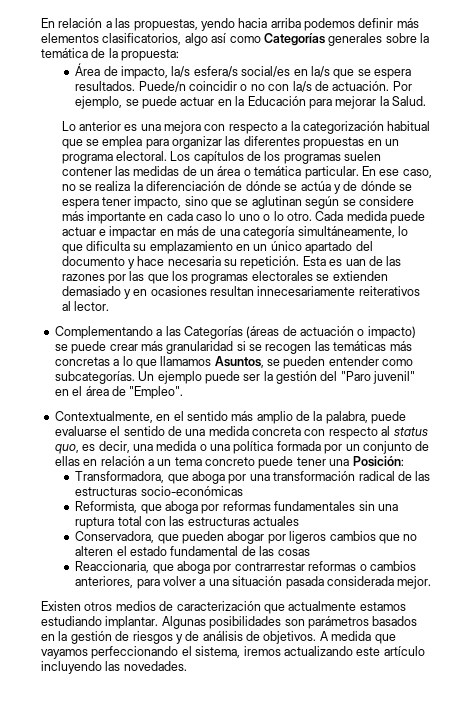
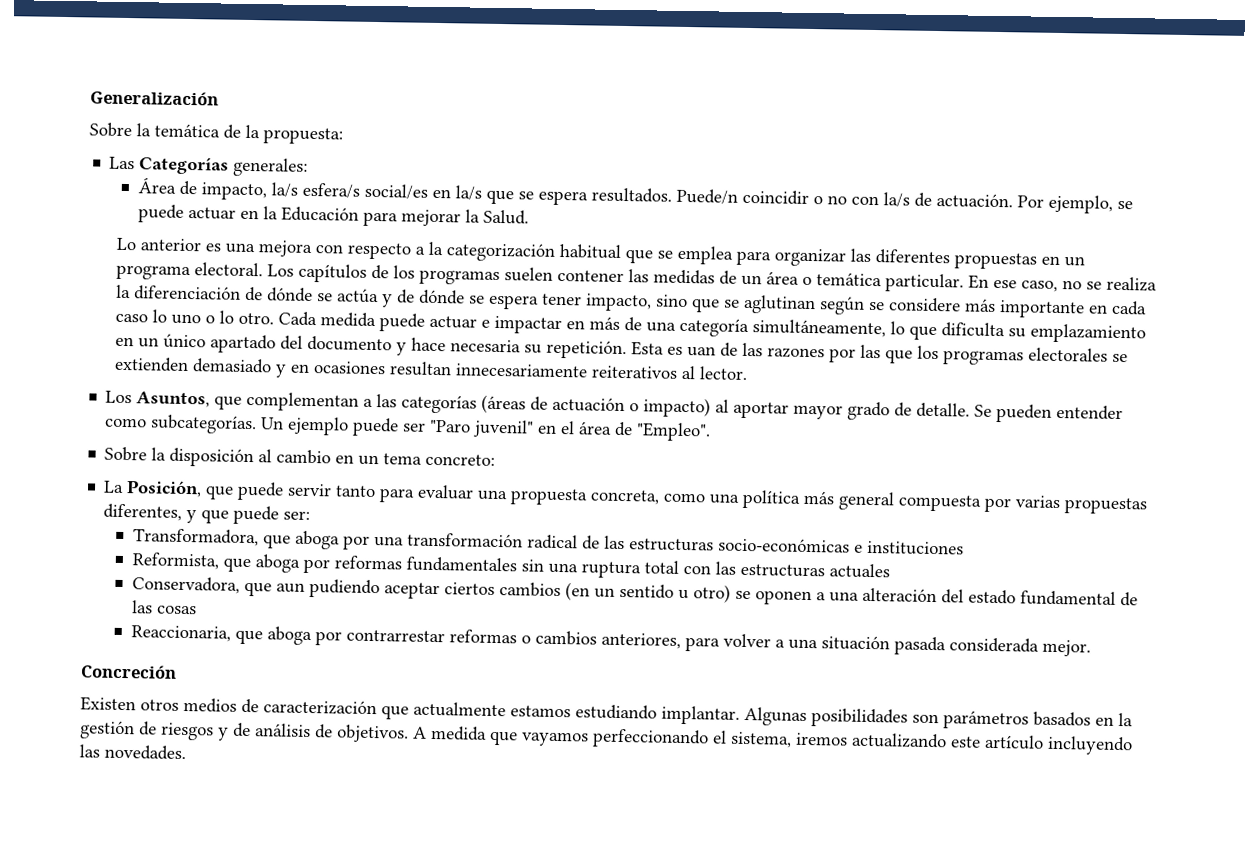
[41,18,419,31] [41,33,417,46] En relación a las propuestas, yendo hacia arriba podemos definir más elementos clasificatorios, algo así como Categorías generales sobre -> [90,90,219,106] [89,122,132,138] Generalización // Sobre
(180, 55) none -> [109,156,309,177] // Las Categorías generales:
[54,326,243,339] Complementando a las Categorías -> [105,390,478,414] Los Asuntos, que complementan a las categorías
[54,341,412,354] [54,356,280,369] se puede crear más granularidad si se recogen las temáticas más concretas a lo que llamamos Asuntos, se -> [715,399,993,421] al aportar mayor grado de detalle. Se
[263,371,338,384] la gestión del -> (427, 427) none
[54,411,407,424] [54,426,428,439] [54,441,430,454] [54,456,404,469] Contextualmente, en el sentido más amplio de la palabra, puede evaluarse el sentido de una medida concreta con respecto al status quo, es decir, una medida o una política formada por un conjunto de ellas en relación a un tema concreto puede tener una Posición: -> [104,446,496,468] [103,480,1148,515] [103,503,311,525] Sobre la disposición al cambio en un tema concreto: // La Posición, que puede servir tanto para evaluar una propuesta concreta, como una política más general compuesta por varias propuestas diferentes, y que puede ser:
(243, 491) none -> [853,540,964,556] e instituciones
[182,531,418,544] [75,546,127,556] pueden abogar por ligeros cambios que no alteren el -> [275,578,964,606] aun pudiendo aceptar ciertos cambios (en un sentido u otro) se oponen a una alteración del
(432, 582) none -> [80,664,177,679] // Concreción

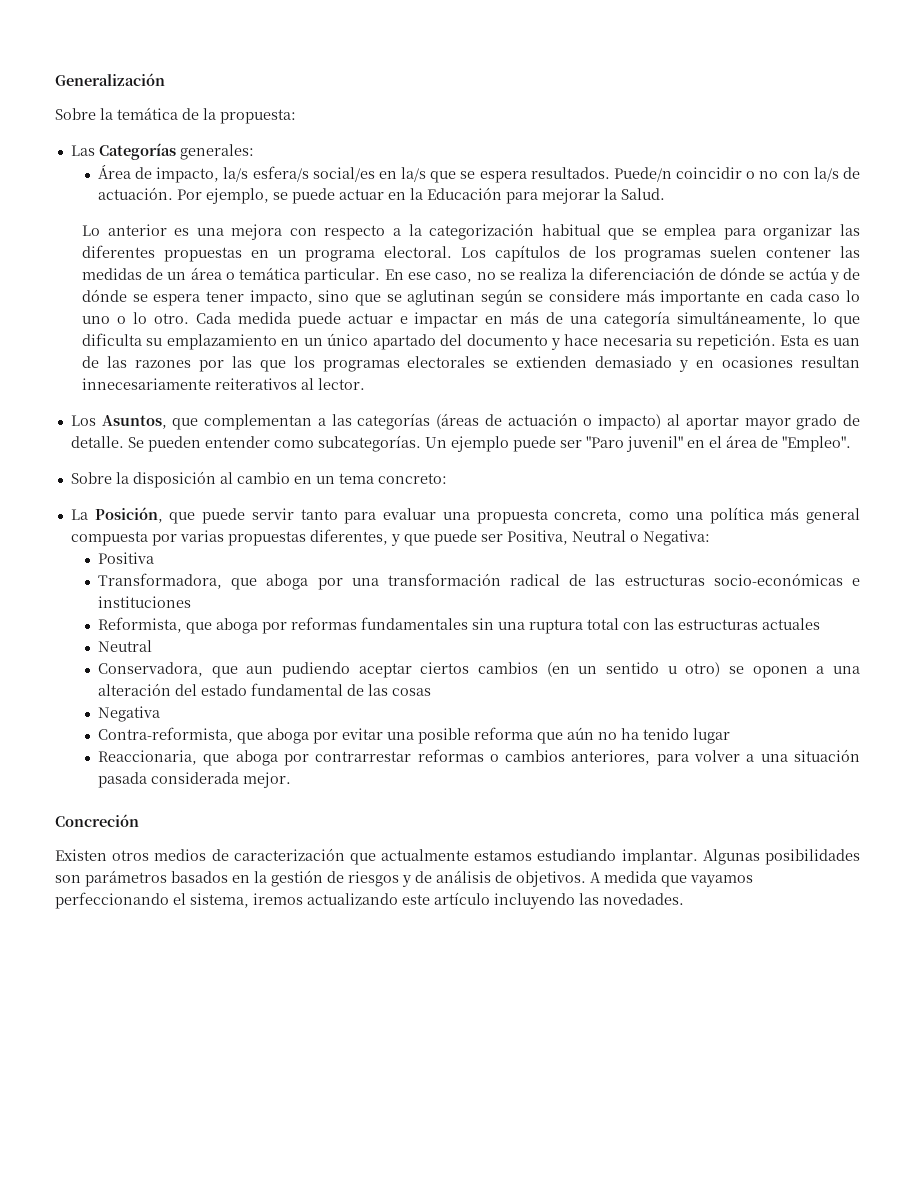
[283,510,311,521] ser: -> [480,530,710,546] [97,552,154,564] ser Positiva, Neutral o Negativa: // Positiva
(890, 571) none -> [97,640,152,652] // Neutral
(197, 610) none -> [97,706,160,722] [97,727,730,744] // Negativa // Contra-reformista, que aboga por evitar una posible reforma que aún no ha tenido lugar

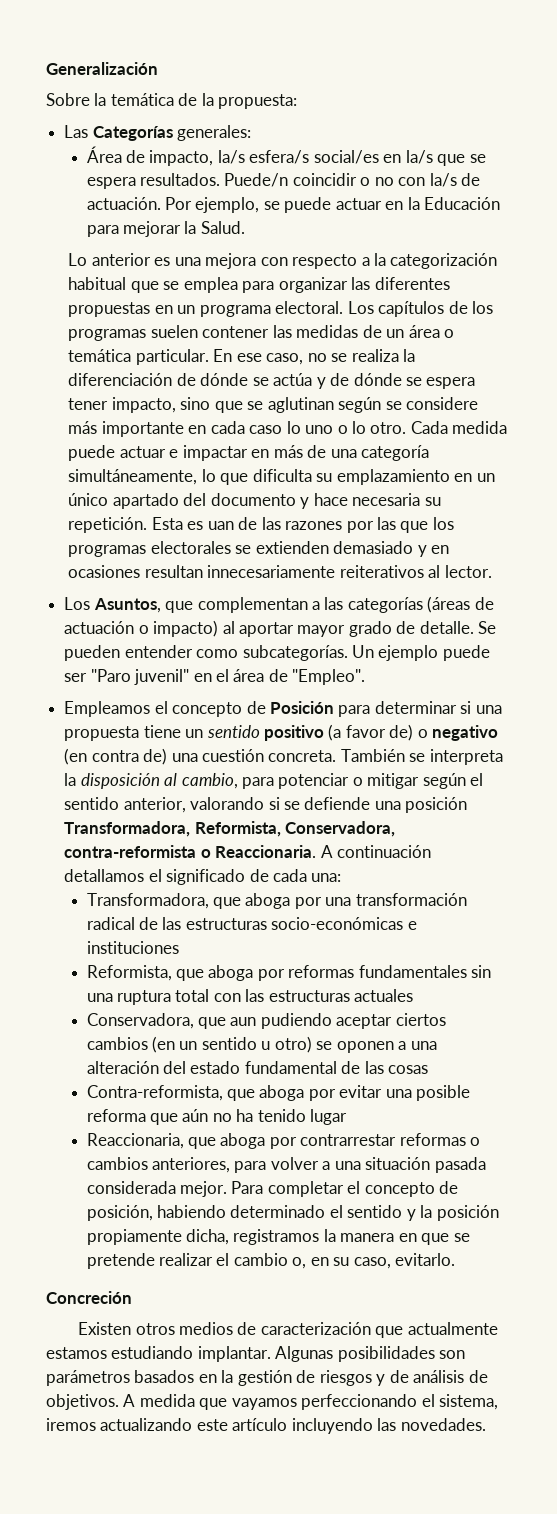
[70,471,447,488] [70,507,861,524] [70,529,710,546] [97,552,154,564] Sobre la disposición al cambio en un tema concreto: // La Posición, que puede servir tanto para evaluar una propuesta concreta, como una política más general compuesta por varias propuestas diferentes, y que puede ser Positiva, Neutral o Negativa: // Positiva -> [64,701,502,717] [64,724,499,741] [64,748,503,765] [64,773,484,789] [64,797,468,813] [64,821,396,837] [64,845,431,858] [64,869,342,885] Empleamos el concepto de Posición para determinar si una propuesta tiene un sentido positivo (a favor de) o negativo (en contra de) una cuestión concreta. También se interpreta la disposición al cambio, para potenciar o mitigar según el sentido anterior, valorando si se defiende una posición Transformadora, Reformista, Conservadora, contra-reformista o Reaccionaria. A continuación detallamos el significado de cada una:
[97,640,152,652] // Neutral -> (414, 995) none
[97,706,160,722] // Negativa -> (429, 1069) none
(291, 780) none -> [231,1181,459,1197] [86,1205,499,1221] [86,1229,470,1245] [86,1253,456,1269] Para completar el concepto de posición, habiendo determinado el sentido y la posición propiamente dicha, registramos la manera en que se pretende realizar el cambio o, en su caso, evitarlo.

